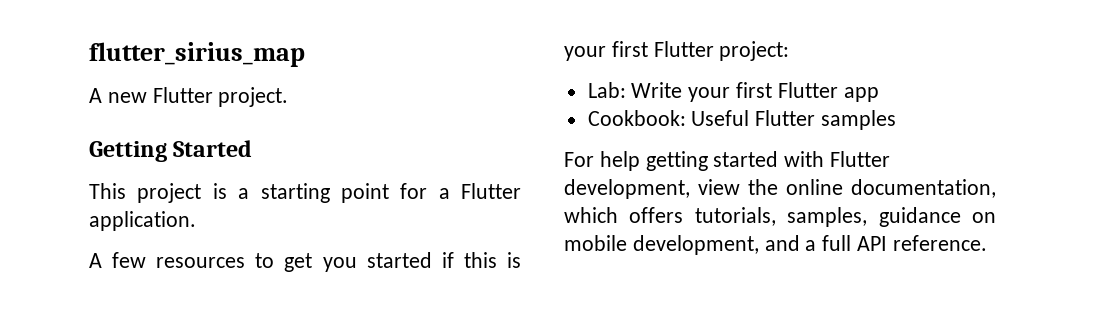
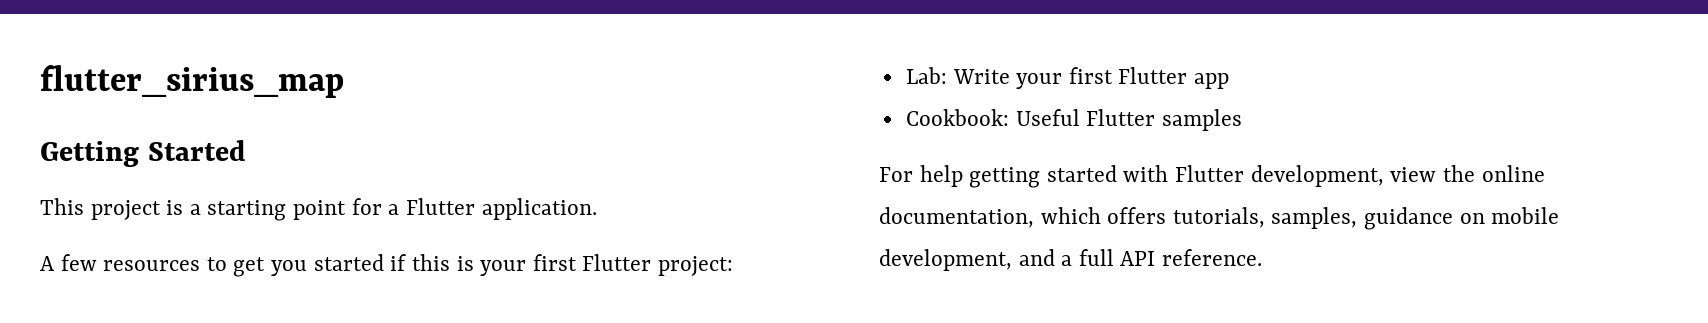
[89,87,289,107] // A new Flutter project. -> (344, 81) none

